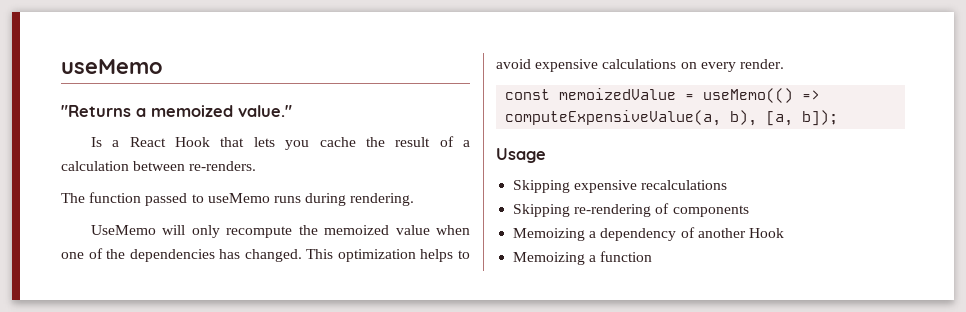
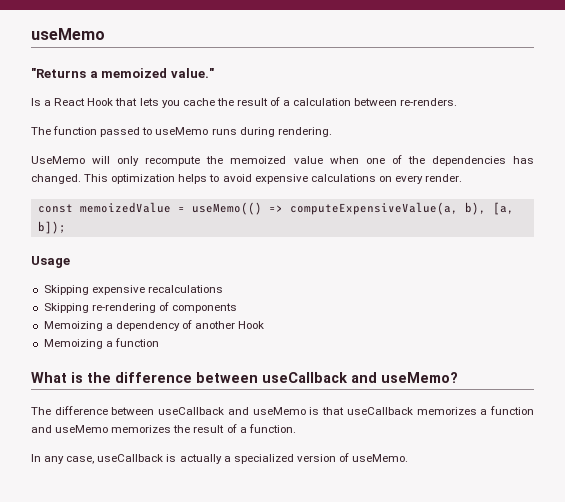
(653, 256) none -> [31,372,458,383] [31,406,535,415] [31,424,296,433] [31,453,409,464] // What is the difference between useCallback and useMemo? // The difference between useCallback and useMemo is that useCallback memorizes a function and useMemo memorizes the result of a function. // In any case, useCallback is actually a specialized version of useMemo.

